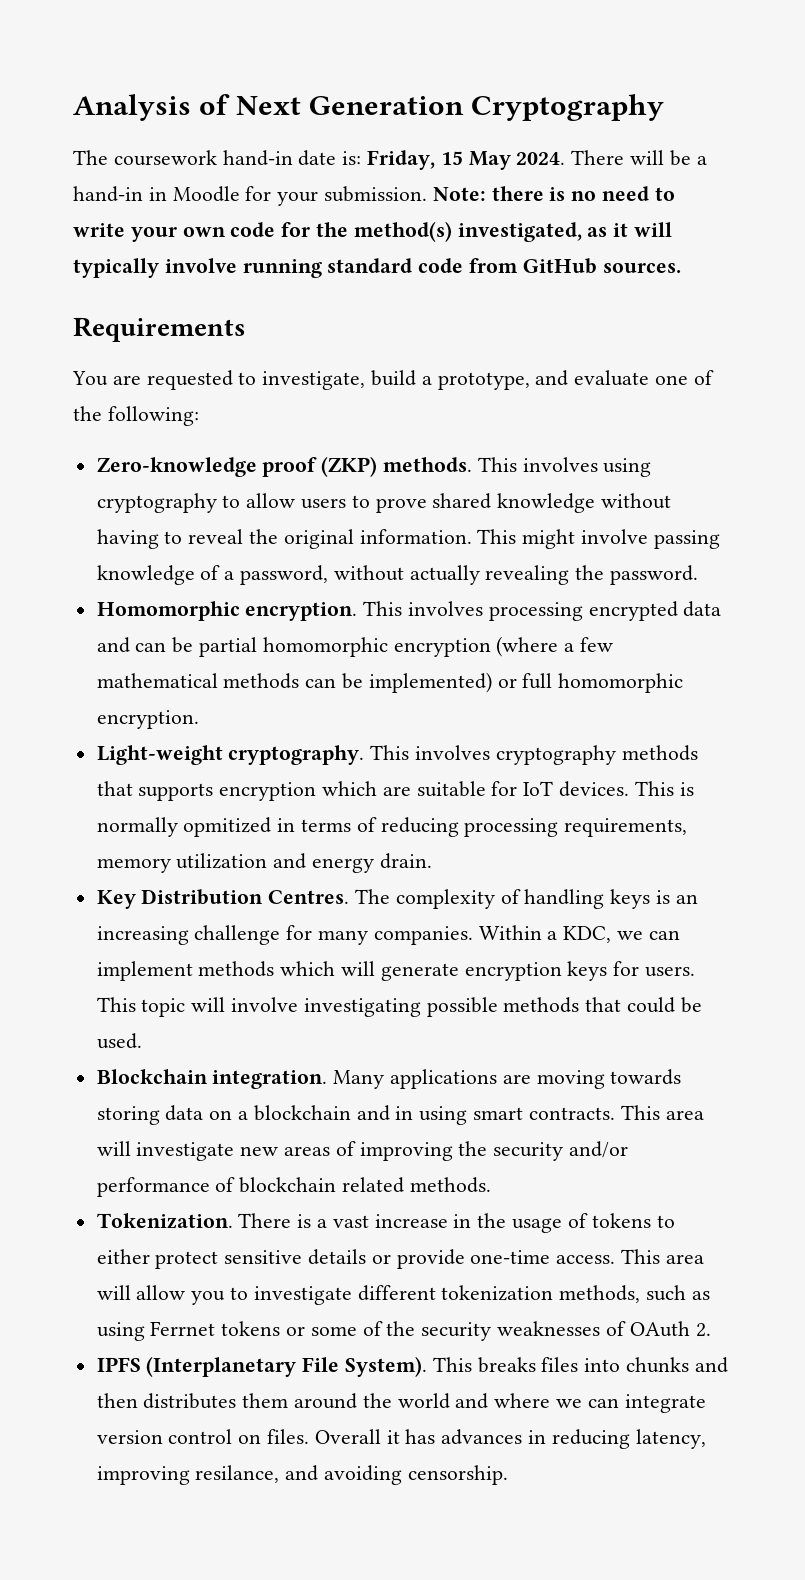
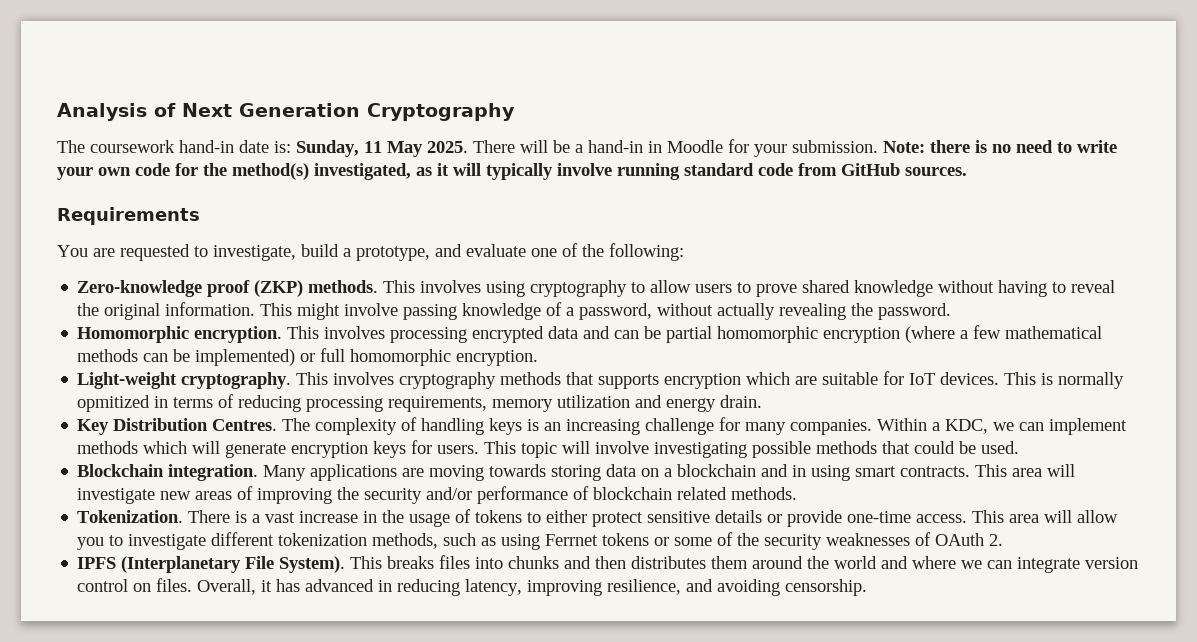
[367,150,566,170] Friday, 15 May 2024. -> [296,140,468,157] Sunday, 11 May 2025.
[314,1429,381,1444] Overall -> [197,579,257,595] Overall,
[441,1429,523,1445] advances -> [305,579,375,592] advanced
[195,1465,280,1483] resilance, -> [607,579,682,595] resilience,

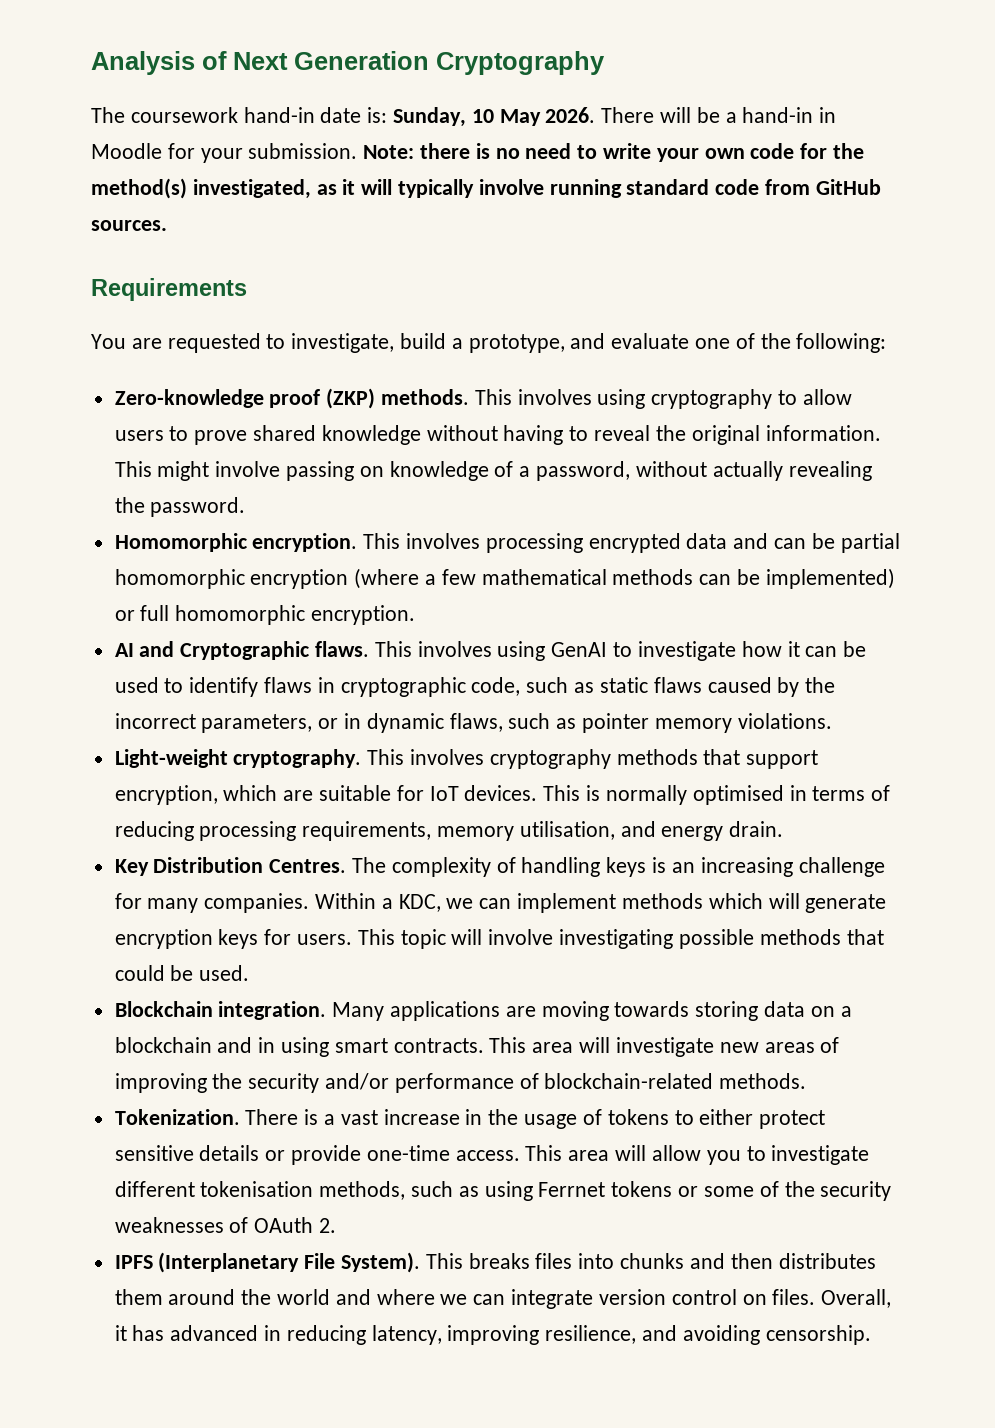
[364,141,468,157] 11 May 2025. -> [471,107,596,126] 10 May 2026.
(458, 312) none -> [359,466,384,477] on
(539, 358) none -> [114,641,867,661] [114,677,836,697] [114,713,832,733] // AI and Cryptographic flaws. This involves using GenAI to investigate how it can be used to identify flaws in cryptographic code, such as static flaws caused by the incorrect parameters, or in dynamic flaws, such as pointer memory violations.
[598,373,742,389] supports encryption -> [746,750,819,769] [114,785,218,805] support encryption,
[77,395,151,412] opmitized -> [692,785,784,805] optimised
[557,395,631,408] utilization -> [519,821,615,840] utilisation,
[593,487,728,500] blockchain related -> [544,1073,714,1089] blockchain-related
[278,533,368,546] tokenization -> [200,1181,314,1197] tokenisation

